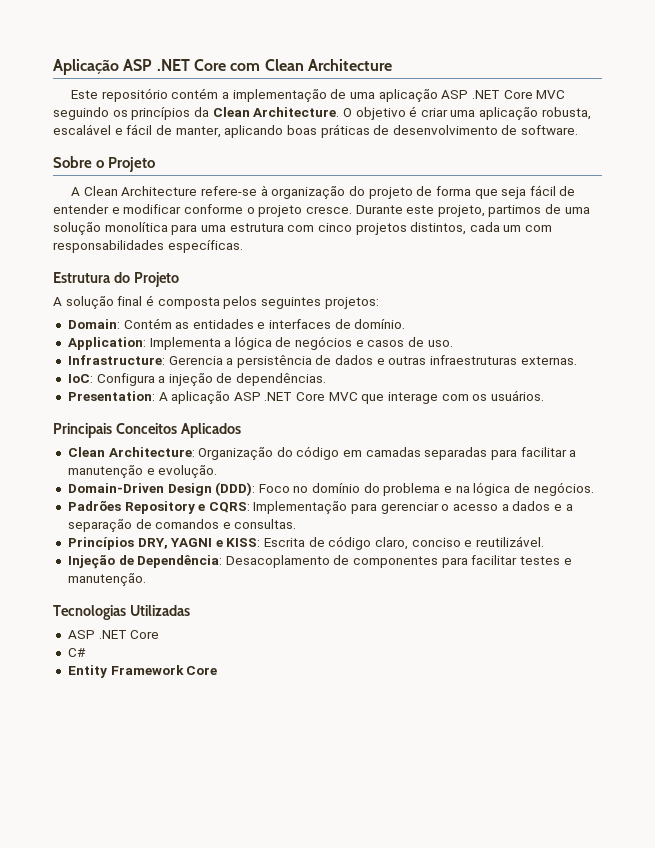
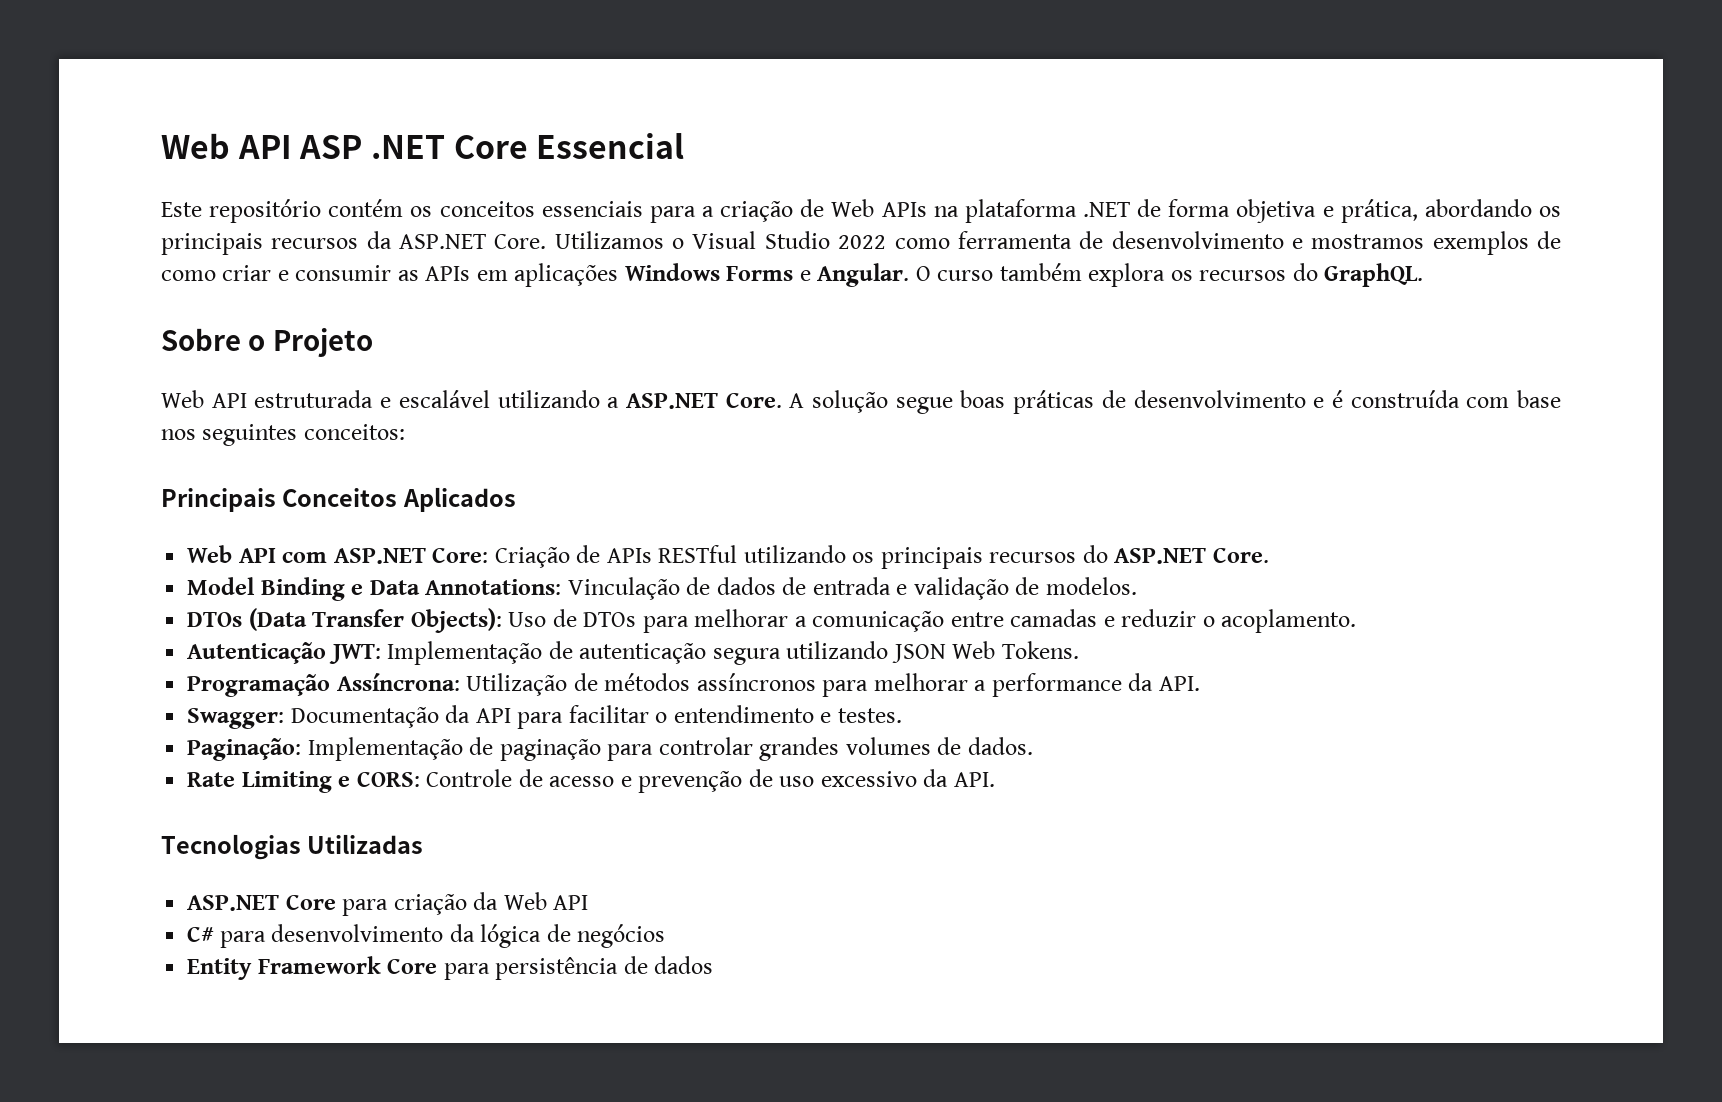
[53,59,392,75] Aplicação ASP .NET Core com Clean Architecture -> [161,133,685,159] Web API ASP .NET Core Essencial
[222,89,566,102] [53,106,591,120] [53,124,579,138] [53,156,156,172] [71,185,576,199] [53,204,590,217] [53,222,553,235] [53,240,243,253] [53,272,179,287] [53,295,379,309] [67,318,406,329] [67,336,453,350] [67,355,577,368] [67,373,327,386] [67,390,544,404] [53,423,241,438] [67,446,577,460] [67,465,218,478] [67,482,594,496] [67,500,573,514] [67,519,297,532] [67,536,544,550] [67,554,572,569] [67,573,146,586] a implementação de uma aplicação ASP .NET Core MVC seguindo os princípios da Clean Architecture. O objetivo é criar uma aplicação robusta, escalável e fácil de manter, aplicando boas práticas de desenvolvimento de software. // Sobre o Projeto // A Clean Architecture refere-se à organização do projeto de forma que seja fácil de entender e modificar conforme o projeto cresce. Durante este projeto, partimos de uma solução monolítica para uma estrutura com cinco projetos distintos, cada um com responsabilidades específicas. // Estrutura do Projeto // A solução final é composta pelos seguintes projetos: // Domain: Contém as entidades e interfaces de domínio. // Application: Implementa a lógica de negócios e casos de uso. // Infrastructure: Gerencia a persistência de dados e outras infraestruturas externas. // IoC: Configura a injeção de dependências. // Presentation: A aplicação ASP .NET Core MVC que interage com os usuários. // Principais Conceitos Aplicados // Clean Architecture: Organização do código em camadas separadas para facilitar a manutenção e evolução. // Domain-Driven Design (DDD): Foco no domínio do problema e na lógica de negócios. // Padrões Repository e CQRS: Implementação para gerenciar o acesso a dados e a separação de comandos e consultas. // Princípios DRY, YAGNI e KISS: Escrita de código claro, conciso e reutilizável. // Injeção de Dependência: Desacoplamento de componentes para facilitar testes e manutenção. -> [410,199,1561,223] [161,231,1561,255] [161,263,1424,287] [161,328,373,357] [161,390,1562,414] [161,424,405,446] [161,487,516,512] [187,545,1269,569] [187,577,1137,601] [187,608,1357,633] [187,641,1079,665] [187,673,1200,697] [187,705,902,729] [187,737,1033,761] [187,769,995,793] os conceitos essenciais para a criação de Web APIs na plataforma .NET de forma objetiva e prática, abordando os principais recursos da ASP.NET Core. Utilizamos o Visual Studio 2022 como ferramenta de desenvolvimento e mostramos exemplos de como criar e consumir as APIs em aplicações Windows Forms e Angular. O curso também explora os recursos do GraphQL. // Sobre o Projeto // Web API estruturada e escalável utilizando a ASP.NET Core. A solução segue boas práticas de desenvolvimento e é construída com base nos seguintes conceitos: // Principais Conceitos Aplicados // Web API com ASP.NET Core: Criação de APIs RESTful utilizando os principais recursos do ASP.NET Core. // Model Binding e Data Annotations: Vinculação de dados de entrada e validação de modelos. // DTOs (Data Transfer Objects): Uso de DTOs para melhorar a comunicação entre camadas e reduzir o acoplamento. // Autenticação JWT: Implementação de autenticação segura utilizando JSON Web Tokens. // Programação Assíncrona: Utilização de métodos assíncronos para melhorar a performance da API. // Swagger: Documentação da API para facilitar o entendimento e testes. // Paginação: Implementação de paginação para controlar grandes volumes de dados. // Rate Limiting e CORS: Controle de acesso e prevenção de uso excessivo da API.
[67,630,160,639] [67,648,86,657] ASP .NET Core // C# -> [187,892,589,916] [187,924,666,948] ASP.NET Core para criação da Web API // C# para desenvolvimento da lógica de negócios
(218, 670) none -> [443,956,714,980] para persistência de dados

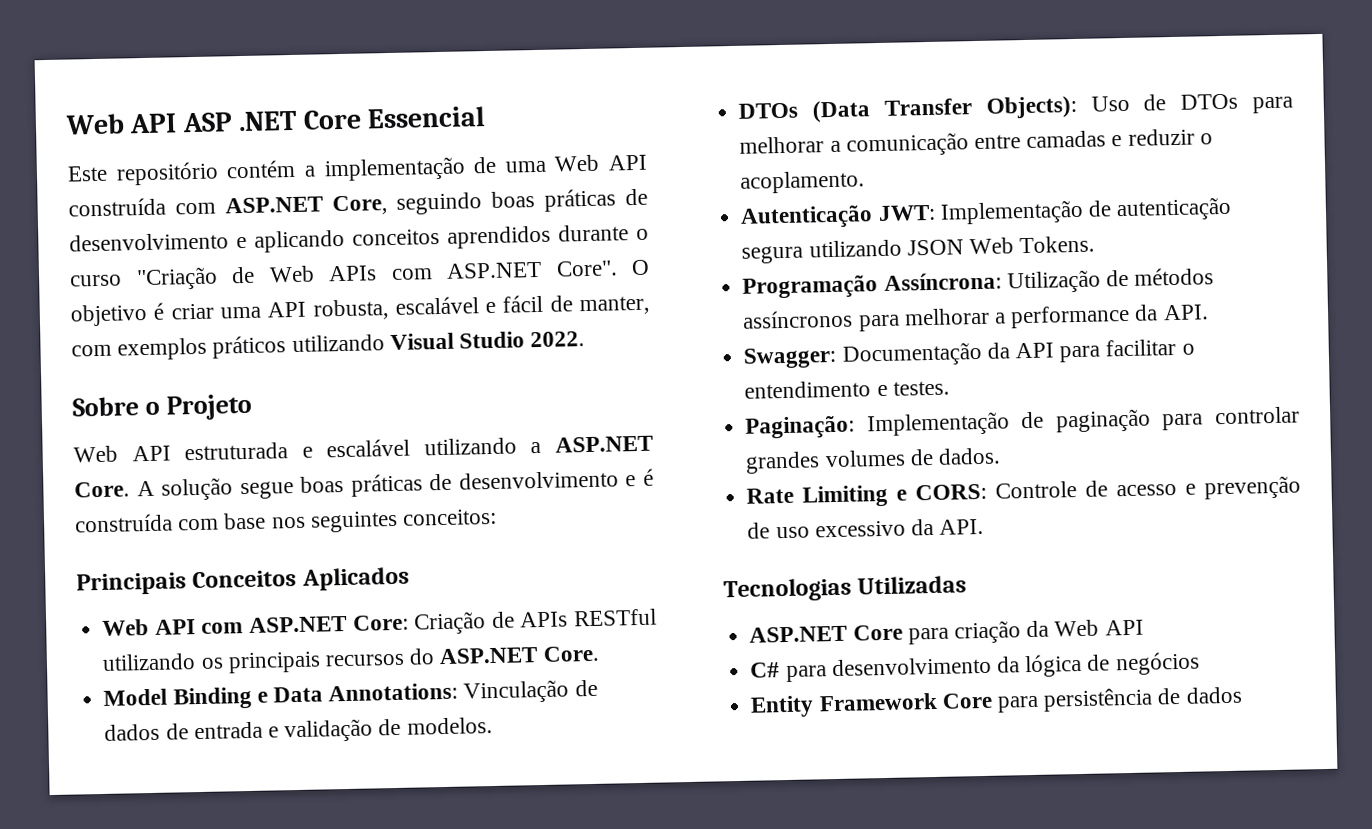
[410,199,1561,223] [161,231,1561,255] [161,263,1424,287] os conceitos essenciais para a criação de Web APIs na plataforma .NET de forma objetiva e prática, abordando os principais recursos da ASP.NET Core. Utilizamos o Visual Studio 2022 como ferramenta de desenvolvimento e mostramos exemplos de como criar e consumir as APIs em aplicações Windows Forms e Angular. O curso também explora os recursos do GraphQL. -> [303,154,647,182] [68,188,648,217] [69,224,649,253] [70,259,650,291] [70,294,650,327] [71,331,586,361] a implementação de uma Web API construída com ASP.NET Core, seguindo boas práticas de desenvolvimento e aplicando conceitos aprendidos durante o curso "Criação de Web APIs com ASP.NET Core". O objetivo é criar uma API robusta, escalável e fácil de manter, com exemplos práticos utilizando Visual Studio 2022.

